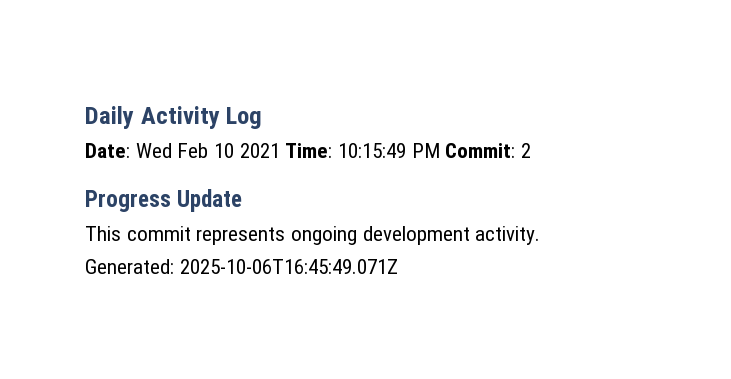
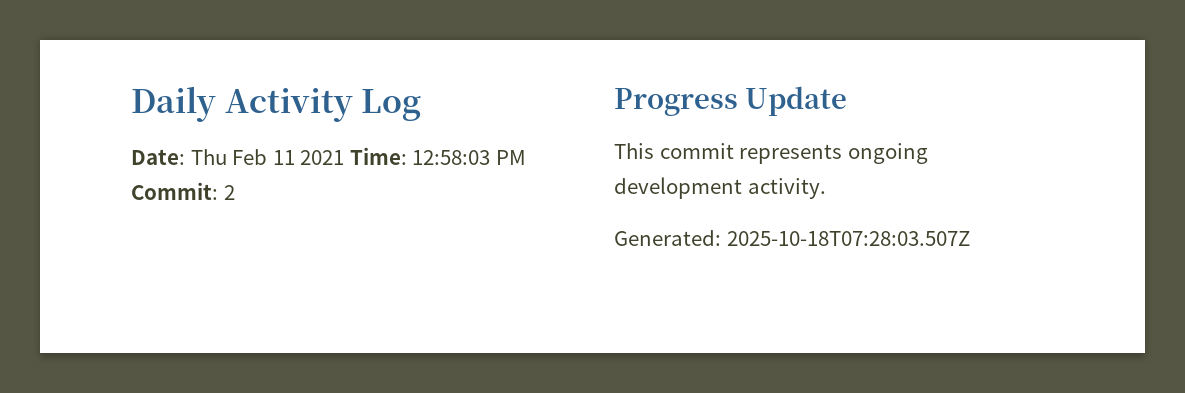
[135,143,235,158] Wed Feb 10 -> [190,149,295,165] Thu Feb 11
[338,143,407,158] 10:15:49 -> [412,150,491,165] 12:58:03
[179,259,398,274] 2025-10-06T16:45:49.071Z -> [726,231,970,246] 2025-10-18T07:28:03.507Z

